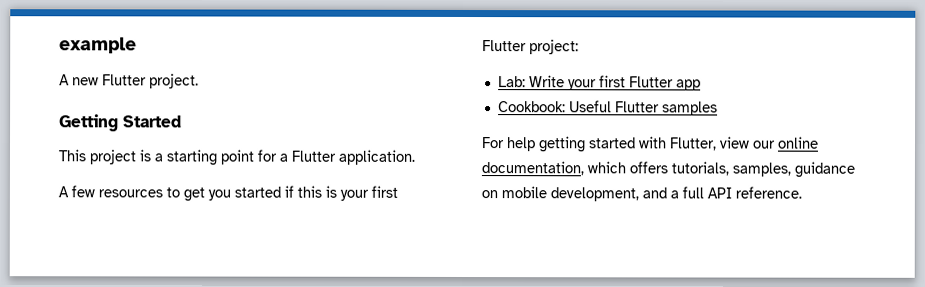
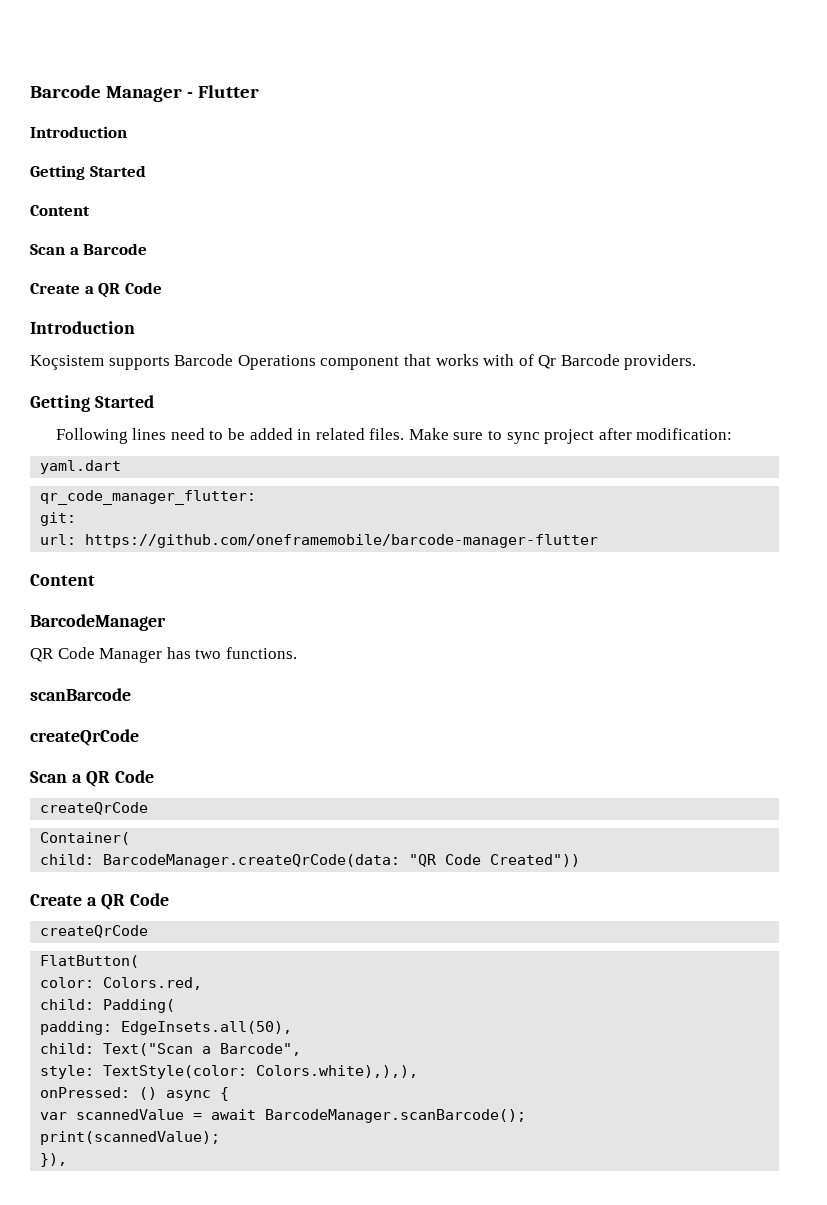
[59,37,137,54] [59,73,199,89] [59,114,182,132] [58,149,415,166] [58,185,398,202] [482,39,579,55] [497,75,701,91] [497,100,718,116] [481,136,819,153] [481,161,855,178] [481,186,802,202] example // A new Flutter project. // Getting Started // This project is a starting point for a Flutter application. // A few resources to get you started if this is your first Flutter project: // Lab: Write your first Flutter app // Cookbook: Useful Flutter samples // For help getting started with Flutter, view our online documentation, which offers tutorials, samples, guidance on mobile development, and a full API reference. -> [30,85,260,102] [30,126,127,138] [30,165,146,180] [30,205,90,216] [30,243,148,255] [30,282,162,298] [30,321,135,334] [30,354,697,370] [30,395,154,412] [55,428,733,444] [40,460,122,474] [40,490,257,505] [40,512,77,526] [40,534,599,548] [30,574,95,586] [30,614,166,631] [30,647,297,663] [30,688,131,701] [30,729,139,746] [30,770,154,787] [40,802,149,815] [40,832,131,845] [40,854,581,868] [30,893,169,910] [40,925,149,938] [40,955,140,968] [40,977,203,990] [40,999,176,1013] [40,1021,293,1035] [40,1043,302,1056] [40,1065,419,1079] [40,1087,230,1101] [40,1109,527,1123] [40,1131,221,1145] [40,1153,68,1167] Barcode Manager - Flutter // Introduction // Getting Started // Content // Scan a Barcode // Create a QR Code // Introduction // Koçsistem supports Barcode Operations component that works with of Qr Barcode providers. // Getting Started // Following lines need to be added in related files. Make sure to sync project after modification: // yaml.dart // qr_code_manager_flutter: // git: // url: https://github.com/oneframemobile/barcode-manager-flutter // Content // BarcodeManager // QR Code Manager has two functions. // scanBarcode // createQrCode // Scan a QR Code // createQrCode // Container( // child: BarcodeManager.createQrCode(data: "QR Code Created")) // Create a QR Code // createQrCode // FlatButton( // color: Colors.red, // child: Padding( // padding: EdgeInsets.all(50), // child: Text("Scan a Barcode", // style: TextStyle(color: Colors.white),),), // onPressed: () async { // var scannedValue = await BarcodeManager.scanBarcode(); // print(scannedValue); // }),

